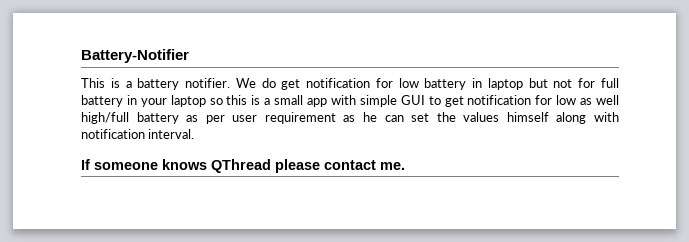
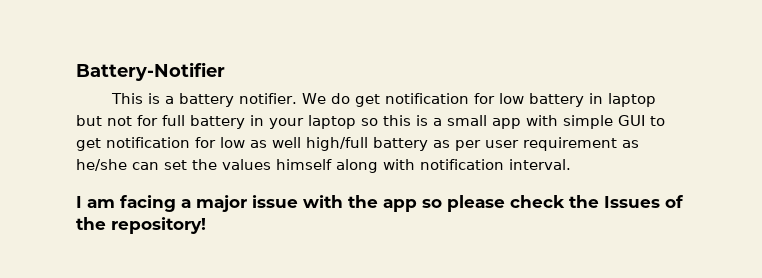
[363,112,377,122] he -> [76,159,127,171] he/she
[81,159,405,173] If someone knows QThread please contact me. -> [76,195,684,212] [76,217,206,234] I am facing a major issue with the app so please check the Issues of the repository!

